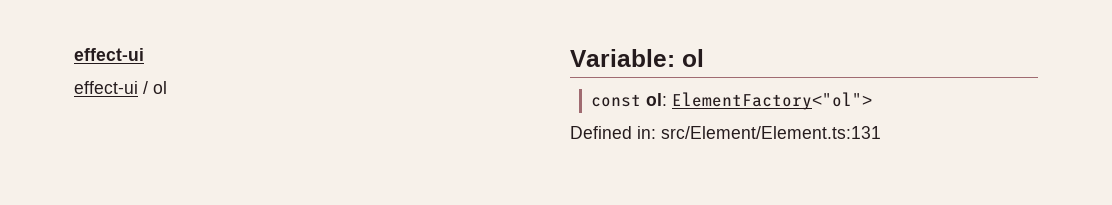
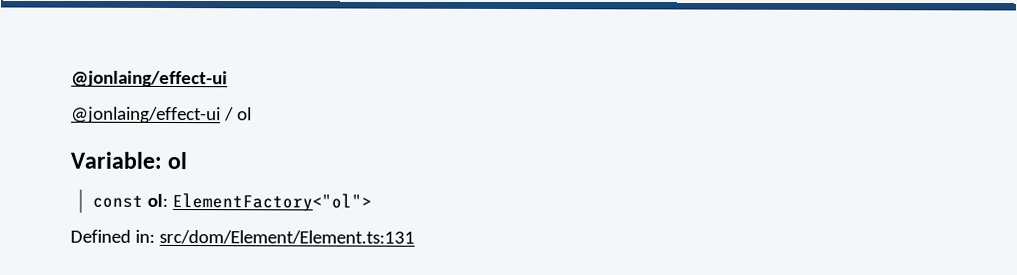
[74,48,144,61] [74,81,138,94] effect-ui // effect-ui -> [71,70,228,88] [71,106,221,124] @jonlaing/effect-ui // @jonlaing/effect-ui
[661,126,881,139] src/Element/Element.ts:131 -> [158,229,415,245] src/dom/Element/Element.ts:131

